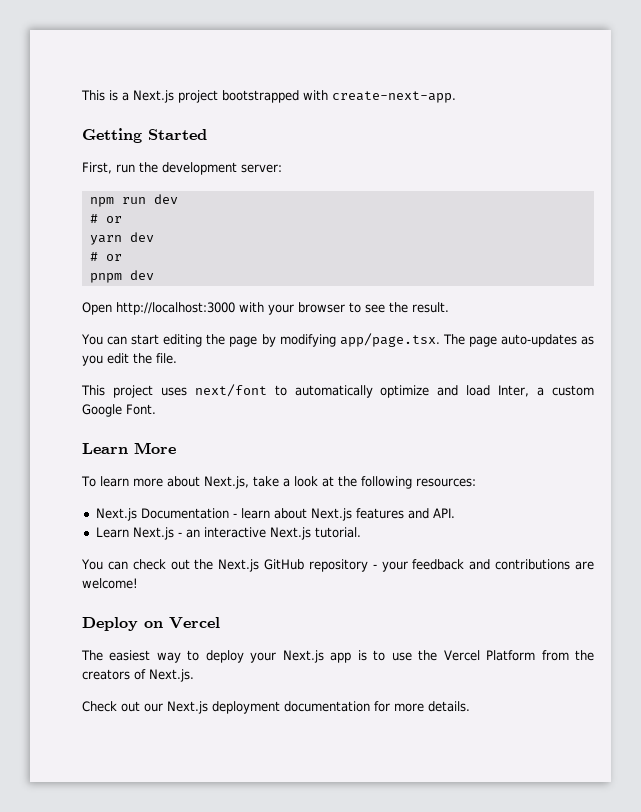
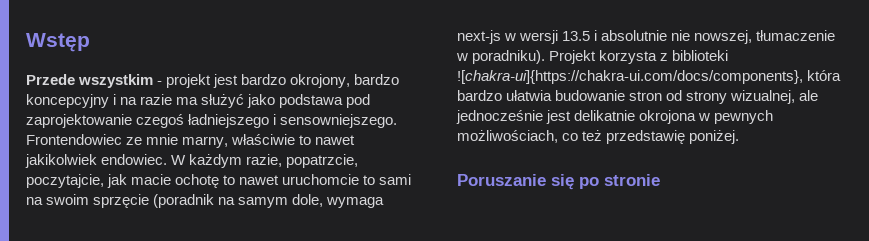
[81,90,456,103] [82,128,207,143] [82,162,282,175] [89,194,178,207] [89,214,122,223] [89,232,154,245] [89,252,122,261] [89,270,154,283] [82,302,449,315] [81,333,594,347] [82,353,177,366] [81,384,595,398] [82,404,156,417] [82,442,176,454] [81,476,476,489] [95,508,455,521] [95,527,361,540] [81,559,594,572] [82,578,138,589] [82,617,220,631] [81,650,594,663] [82,669,194,682] [82,701,470,714] This is a Next.js project bootstrapped with create-next-app. // Getting Started // First, run the development server: // npm run dev // # or // yarn dev // # or // pnpm dev // Open http://localhost:3000 with your browser to see the result. // You can start editing the page by modifying app/page.tsx. The page auto-updates as you edit the file. // This project uses next/font to automatically optimize and load Inter, a custom Google Font. // Learn More // To learn more about Next.js, take a look at the following resources: // Next.js Documentation - learn about Next.js features and API. // Learn Next.js - an interactive Next.js tutorial. // You can check out the Next.js GitHub repository - your feedback and contributions are welcome! // Deploy on Vercel // The easiest way to deploy your Next.js app is to use the Vercel Platform from the creators of Next.js. // Check out our Next.js deployment documentation for more details. -> [26,33,90,52] [26,74,400,88] [26,94,371,108] [26,114,398,128] [26,134,356,148] [25,154,359,168] [26,174,412,188] [26,194,385,208] [457,30,836,44] [456,50,729,64] [457,70,842,84] [457,90,819,104] [456,110,774,124] [457,130,740,144] [457,174,660,190] Wstęp // Przede wszystkim - projekt jest bardzo okrojony, bardzo koncepcyjny i na razie ma służyć jako podstawa pod zaprojektowanie czegoś ładniejszego i sensowniejszego. Frontendowiec ze mnie marny, właściwie to nawet jakikolwiek endowiec. W każdym razie, popatrzcie, poczytajcie, jak macie ochotę to nawet uruchomcie to sami na swoim sprzęcie (poradnik na samym dole, wymaga next-js w wersji 13.5 i absolutnie nie nowszej, tłumaczenie w poradniku). Projekt korzysta z biblioteki ![chakra-ui]{https://chakra-ui.com/docs/components}, która bardzo ułatwia budowanie stron od strony wizualnej, ale jednocześnie jest delikatnie okrojona w pewnych możliwościach, co też przedstawię poniżej. // Poruszanie się po stronie

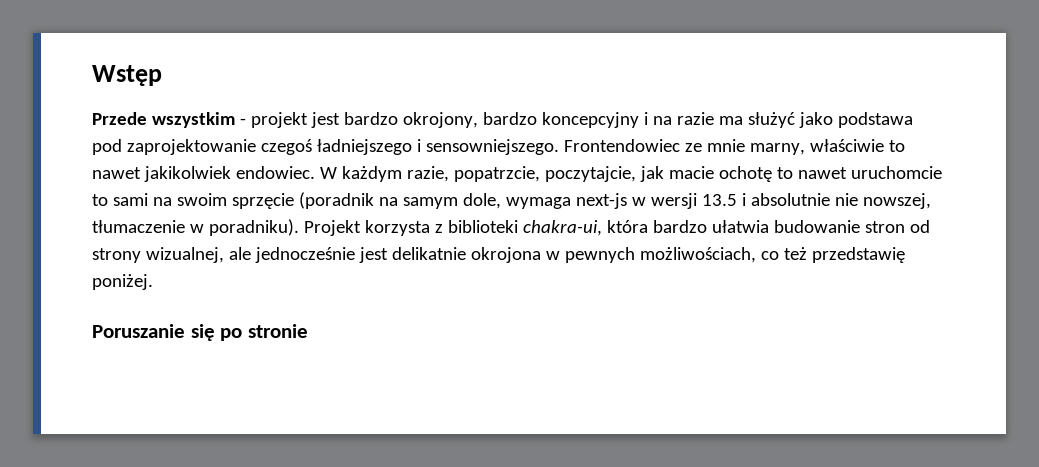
[457,70,803,84] ![chakra-ui]{https://chakra-ui.com/docs/components}, -> [522,220,602,236] chakra-ui,

